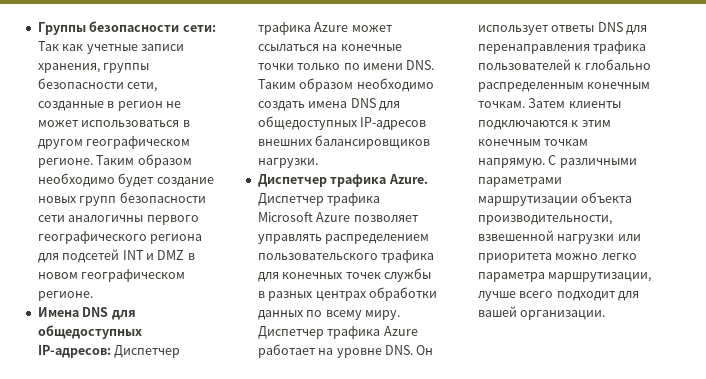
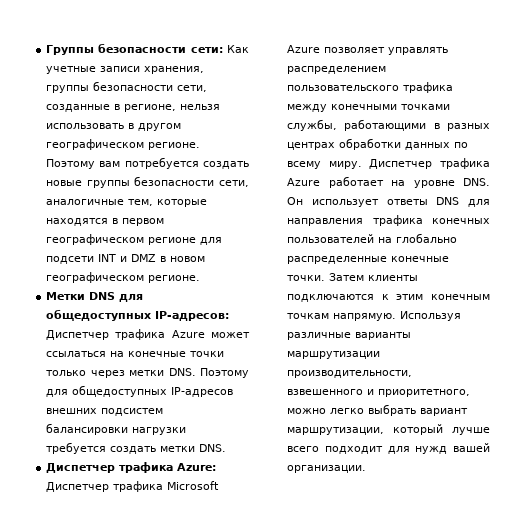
[37,41,84,51] Так как -> [227,45,250,53] Как
[117,101,181,111] [37,120,190,127] [37,136,191,149] [37,154,192,168] [37,173,214,187] [37,192,206,206] [37,215,199,225] [37,231,203,244] [37,249,120,263] регион не может использоваться в другом географическом регионе. Таким образом необходимо будет создание новых групп безопасности сети аналогичны первого географического региона для подсетей -> [124,104,221,112] [46,123,182,131] [46,139,201,150] [46,157,249,169] [46,176,249,188] [46,199,208,207] [46,218,165,226] [46,234,223,245] [46,256,95,264] регионе, нельзя использовать в другом географическом регионе. Поэтому вам потребуется создать новые группы безопасности сети, аналогичные тем, которые находятся в первом географическом регионе для подсети
[37,307,79,317] Имена -> [46,292,86,300] Метки
[343,60,435,70] [257,78,434,92] [257,98,400,111] [257,116,427,130] [257,135,431,149] [257,158,318,168] [257,174,428,187] по имени DNS. Таким образом необходимо создать имена DNS для общедоступных IP-адресов внешних балансировщиков нагрузки. // Диспетчер трафика Azure. -> [90,368,249,378] [46,385,234,397] [46,408,164,416] [46,423,187,435] [46,442,227,454] [46,462,217,473] через метки DNS. Поэтому для общедоступных IP-адресов внешних подсистем балансировки нагрузки требуется создать метки DNS. // Диспетчер трафика Azure:
[257,268,431,282] для конечных точек службы -> [287,104,451,112] [287,119,427,131] между конечными точками службы, работающими
[477,41,647,54] [477,59,651,70] [477,82,651,92] [477,101,525,108] перенаправления трафика пользователей к глобально распределенным конечным точкам. -> [287,215,490,226] [287,233,458,243] [287,256,450,264] [287,275,326,281] направления трафика конечных пользователей на глобально распределенные конечные точки.
[548,155,637,168] [477,177,562,187] [477,192,633,206] [477,215,612,225] [477,230,641,244] [477,253,637,263] [477,272,652,282] С различными параметрами маршрутизации объекта производительности, взвешенной нагрузки или приоритета можно легко параметра маршрутизации, -> [400,311,462,321] [287,332,412,340] [287,351,381,359] [287,370,413,378] [287,389,471,397] [287,404,469,416] [287,424,444,435] Используя различные варианты маршрутизации производительности, взвешенного и приоритетного, можно легко выбрать вариант маршрутизации, который
(639, 296) none -> [415,446,448,454] нужд

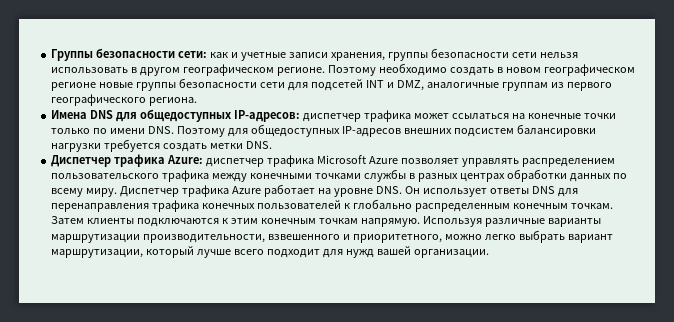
[227,45,250,53] Как -> [210,52,238,58] как и
[177,85,208,92] [46,104,177,112] сети, созданные в регионе, -> [511,52,537,58] сети
[99,157,249,169] [46,176,249,188] [46,199,208,207] [46,218,165,226] [46,234,223,245] [46,254,206,264] [46,272,201,283] [46,292,86,300] вам потребуется создать новые группы безопасности сети, аналогичные тем, которые находятся в первом географическом регионе для подсети INT и DMZ в новом географическом регионе. // Метки -> [378,63,635,76] [51,78,612,91] [51,94,198,106] [51,110,88,119] необходимо создать в новом географическом регионе новые группы безопасности сети для подсетей INT и DMZ, аналогичные группам из первого географического региона. // Имена
[46,329,205,340] Диспетчер трафика Azure -> [302,110,411,122] диспетчер трафика
[90,370,165,378] через метки -> [93,128,146,134] по имени
[46,482,110,492] Диспетчер -> [206,158,265,167] диспетчер
[287,119,427,131] службы, работающими -> [363,169,406,182] службы
[287,218,364,226] направления -> [51,203,150,212] перенаправления
[378,233,458,243] [287,256,450,264] [287,275,326,281] на глобально распределенные конечные точки. -> [343,199,613,212] к глобально распределенным конечным точкам.

